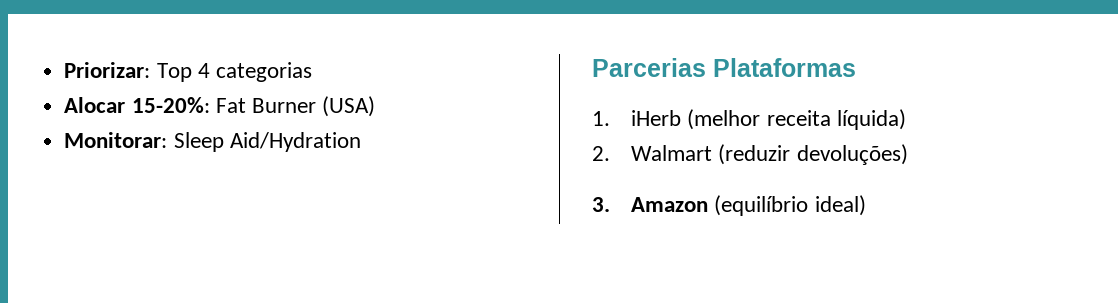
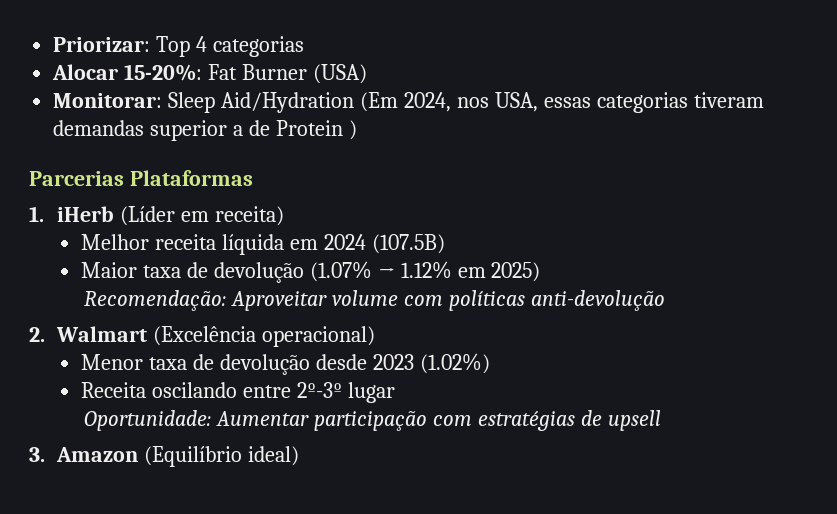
[592,58,856,77] [592,109,906,130] [592,144,908,165] // Parcerias Plataformas // 1. iHerb (melhor receita líquida) // 2. Walmart (reduzir devoluções) -> [360,92,764,113] [53,120,357,141] [29,170,253,186] [29,206,284,226] [80,234,445,255] [80,261,541,283] [84,290,666,311] [29,326,375,347] [80,353,490,375] [80,382,395,403] [84,410,662,431] (Em 2024, nos USA, essas categorias tiveram demandas superior a de Protein ) // Parcerias Plataformas // 1. iHerb (Líder em receita) // Melhor receita líquida em 2024 (107.5B) // Maior taxa de devolução (1.07% → 1.12% em 2025) // Recomendação: Aproveitar volume com políticas anti-devolução // 2. Walmart (Excelência operacional) // Menor taxa de devolução desde 2023 (1.02%) // Receita oscilando entre 2º-3º lugar // Oportunidade: Aumentar participação com estratégias de upsell
[714,195,809,216] (equilíbrio -> [143,446,242,467] (Equilíbrio

